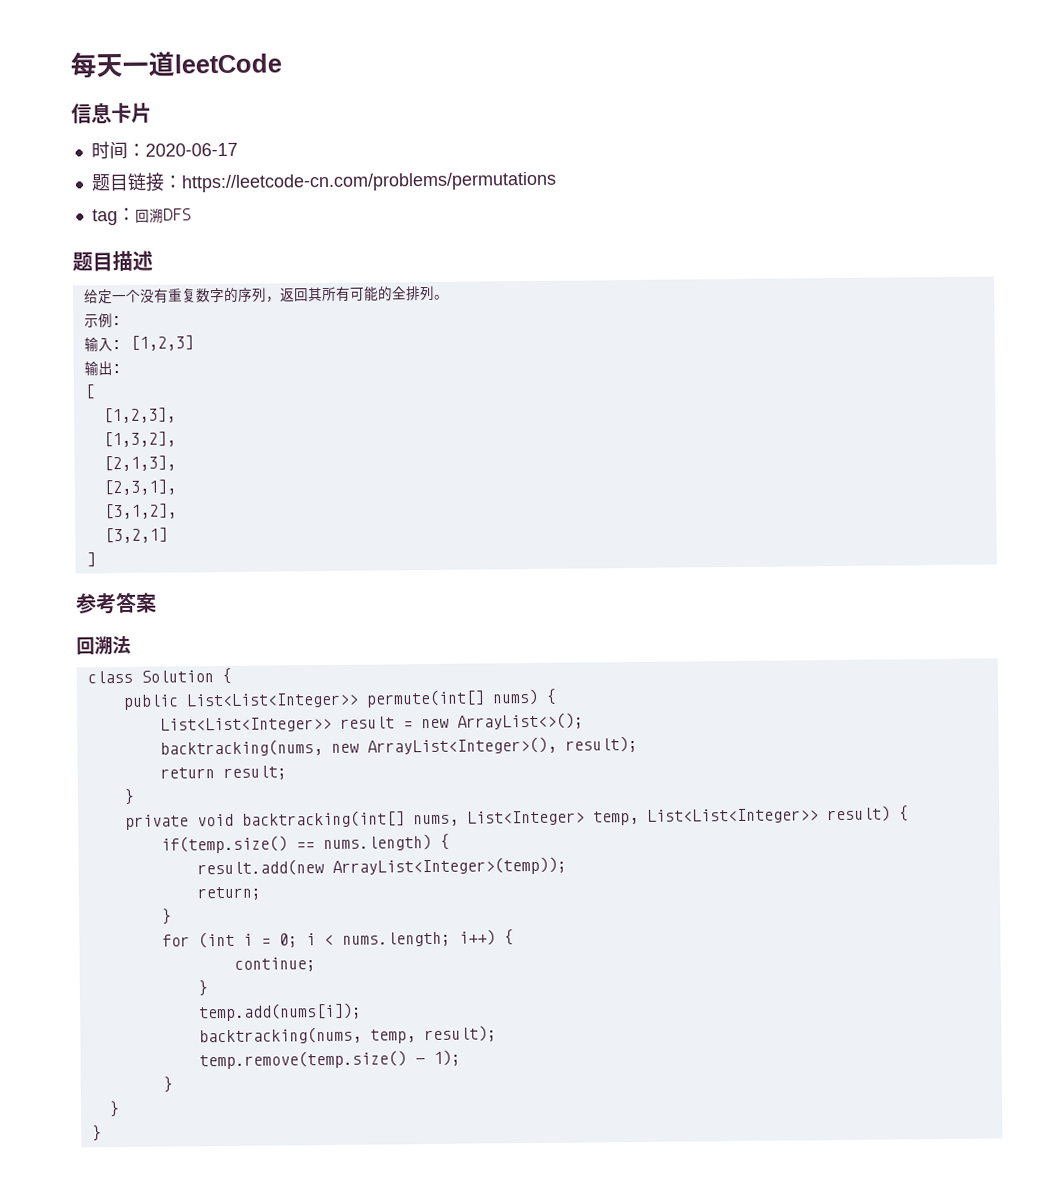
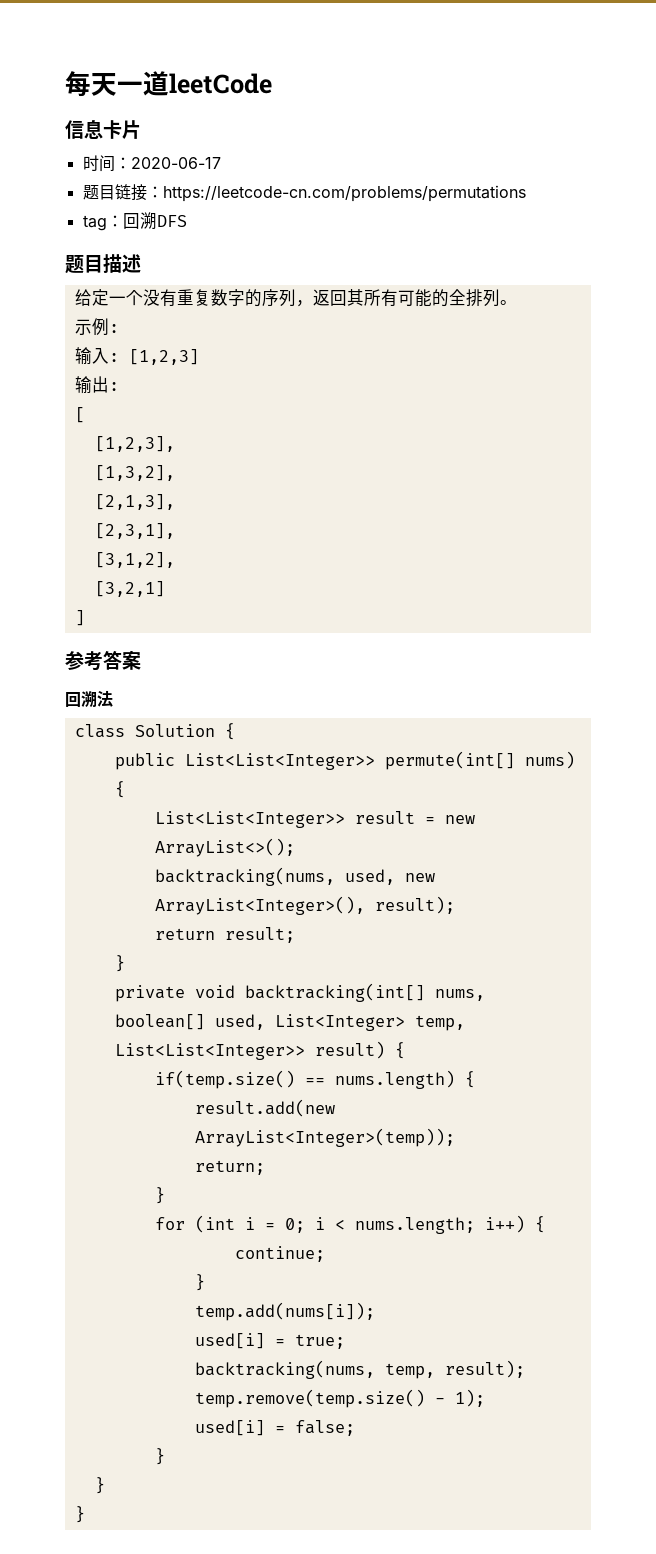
(323, 748) none -> [344,869,395,885] used,
(459, 820) none -> [114,1014,265,1030] boolean[] used,
(362, 1012) none -> [194,1333,345,1349] // used[i] = true;
(461, 1057) none -> [194,1420,355,1436] // used[i] = false;

